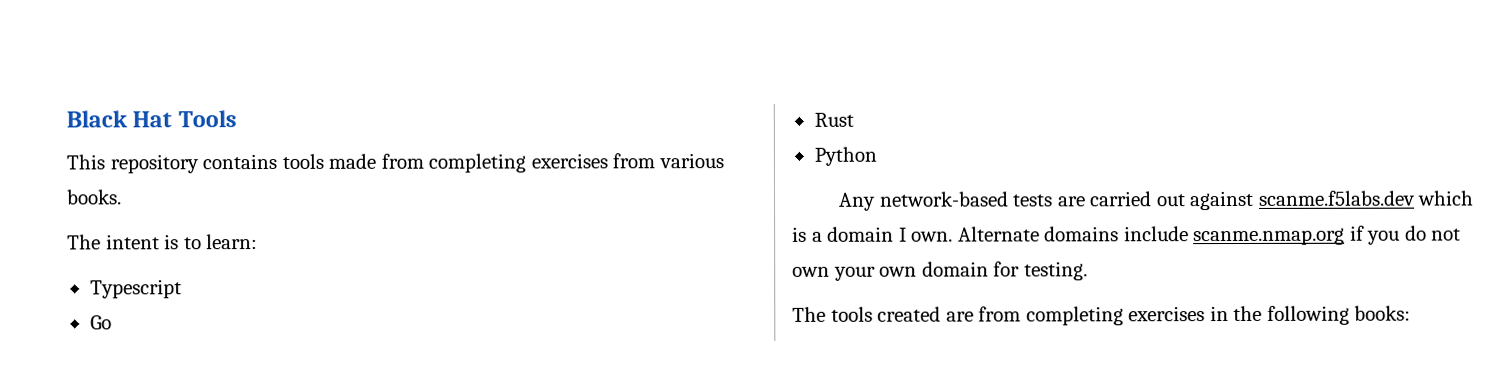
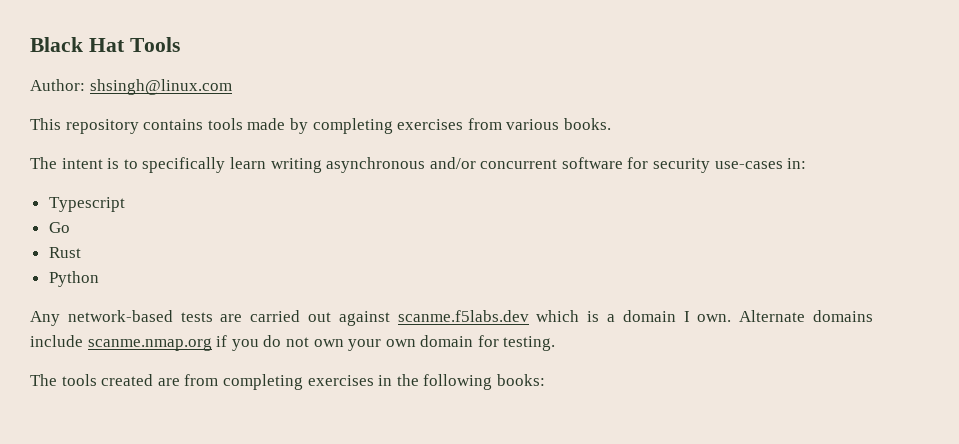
(237, 119) none -> [30,79,232,95] // Author: shsingh@linux.com
[380,153,424,169] from -> [289,118,308,134] by
[206,234,259,250] learn: -> [142,157,807,173] specifically learn writing asynchronous and/or concurrent software for security use-cases in:

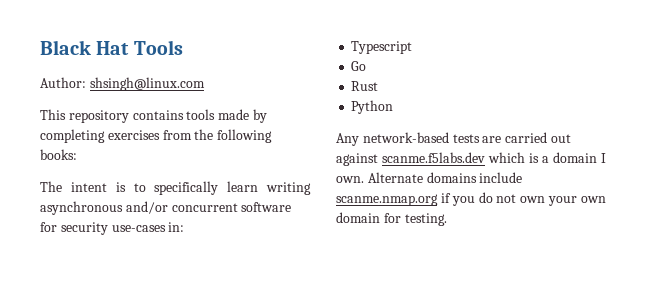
[506,118,611,130] various books. -> [194,129,273,143] [40,149,77,160] the following books:
[30,374,545,390] // The tools created are from completing exercises in the following books: -> (447, 219) none

